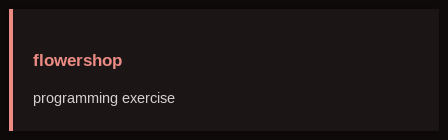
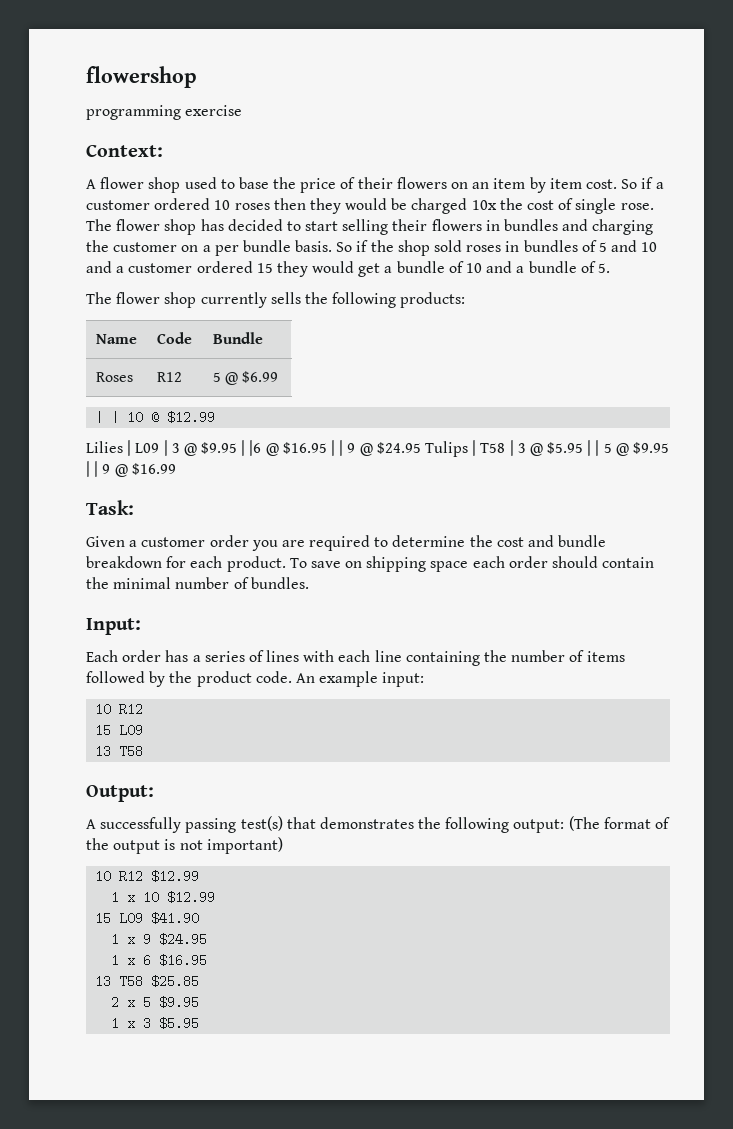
(175, 97) none -> [86,144,163,157] [86,177,664,193] [86,198,654,214] [86,219,654,235] [86,240,658,256] [86,261,610,277] [86,292,466,308] [95,334,137,344] [156,332,192,344] [212,332,263,344] [95,372,133,382] [156,372,182,382] [212,371,279,385] [95,411,216,424] [86,440,669,457] [86,461,176,477] [86,500,134,515] [86,535,607,551] [86,556,655,572] [86,577,309,589] [86,618,141,635] [86,650,625,666] [86,671,425,687] [95,703,144,716] [95,724,144,737] [95,745,144,758] [86,785,154,802] [86,816,671,833] [86,837,283,854] [95,870,200,883] [111,891,216,904] [95,912,200,925] [111,933,208,946] [111,954,208,967] [95,975,200,988] [111,996,200,1009] [111,1017,200,1030] // Context: // A flower shop used to base the price of their flowers on an item by item cost. So if a customer ordered 10 roses then they would be charged 10x the cost of single rose. The flower shop has decided to start selling their flowers in bundles and charging the customer on a per bundle basis. So if the shop sold roses in bundles of 5 and 10 and a customer ordered 15 they would get a bundle of 10 and a bundle of 5. // The flower shop currently sells the following products: // Name | Code | Bundle // Roses | R12 | 5 @ $6.99 // | | 10 @ $12.99 // Lilies | L09 | 3 @ $9.95 | |6 @ $16.95 | | 9 @ $24.95 Tulips | T58 | 3 @ $5.95 | | 5 @ $9.95 | | 9 @ $16.99 // Task: // Given a customer order you are required to determine the cost and bundle breakdown for each product. To save on shipping space each order should contain the minimal number of bundles. // Input: // Each order has a series of lines with each line containing the number of items followed by the product code. An example input: // 10 R12 // 15 L09 // 13 T58 // Output: // A successfully passing test(s) that demonstrates the following output: (The format of the output is not important) // 10 R12 $12.99 // 1 x 10 $12.99 // 15 L09 $41.90 // 1 x 9 $24.95 // 1 x 6 $16.95 // 13 T58 $25.85 // 2 x 5 $9.95 // 1 x 3 $5.95

